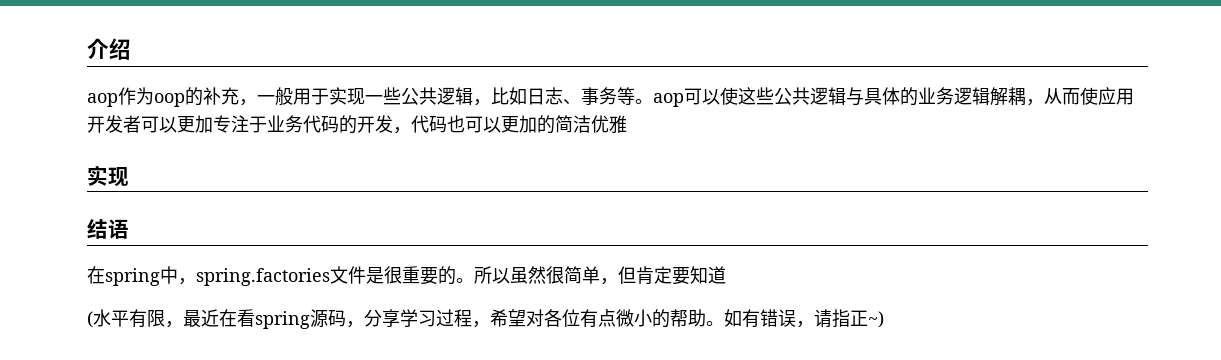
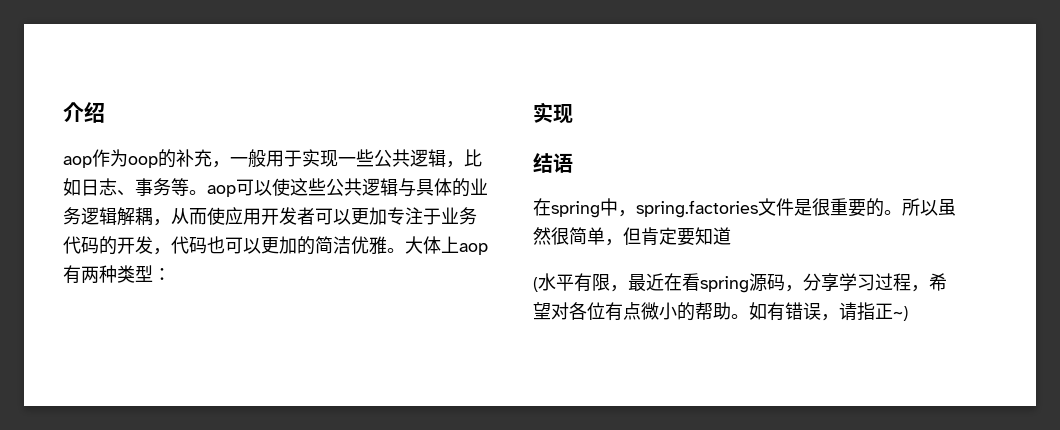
(627, 124) none -> [387,236,488,255] [63,265,171,284] 。大体上aop有两种类型：

